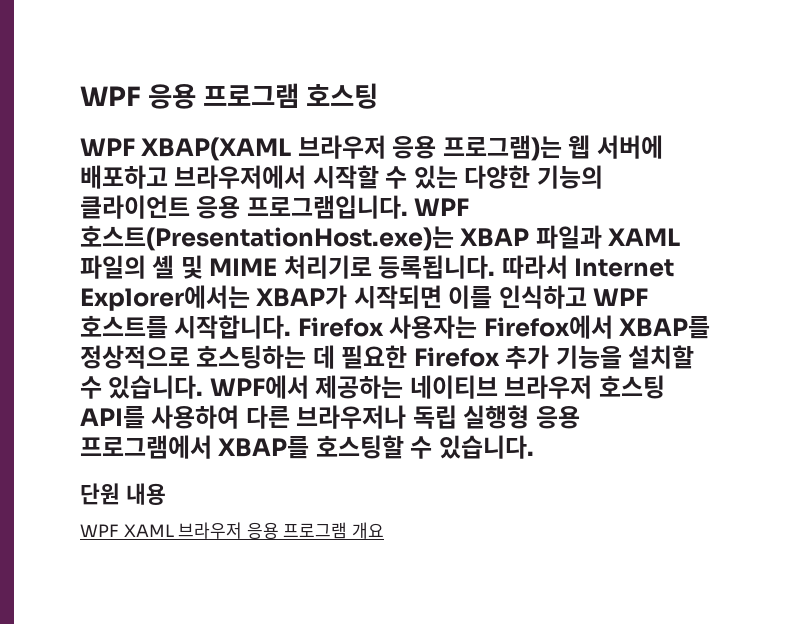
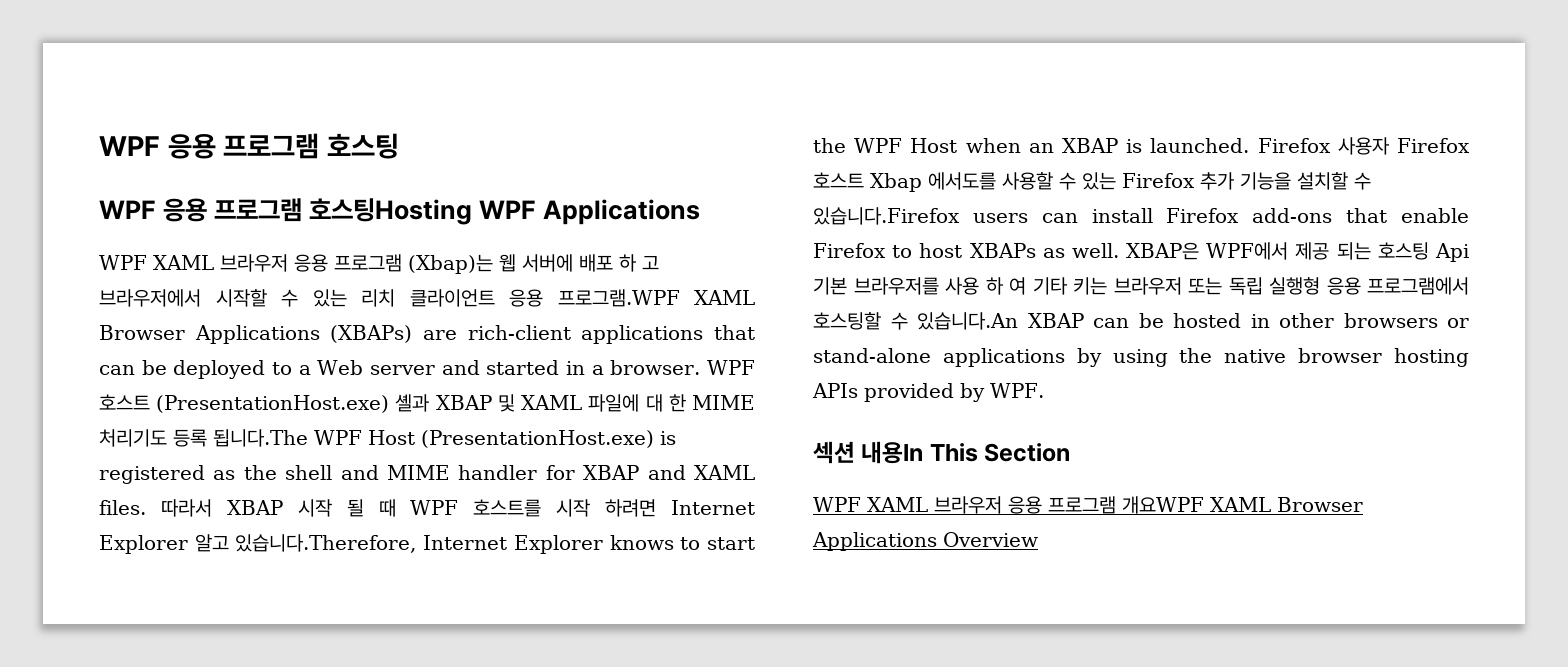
[141,135,663,161] [80,165,603,189] [80,195,470,219] [80,225,681,251] [80,255,675,279] [80,285,649,311] [80,315,711,339] [80,345,695,369] [80,375,665,399] [80,405,580,429] [80,435,534,459] [80,483,166,505] [80,522,384,539] XBAP(XAML 브라우저 응용 프로그램)는 웹 서버에 배포하고 브라우저에서 시작할 수 있는 다양한 기능의 클라이언트 응용 프로그램입니다. WPF 호스트(PresentationHost.exe)는 XBAP 파일과 XAML 파일의 셸 및 MIME 처리기로 등록됩니다. 따라서 Internet Explorer에서는 XBAP가 시작되면 이를 인식하고 WPF 호스트를 시작합니다. Firefox 사용자는 Firefox에서 XBAP를 정상적으로 호스팅하는 데 필요한 Firefox 추가 기능을 설치할 수 있습니다. WPF에서 제공하는 네이티브 브라우저 호스팅 API를 사용하여 다른 브라우저나 독립 실행형 응용 프로그램에서 XBAP를 호스팅할 수 있습니다. // 단원 내용 // WPF XAML 브라우저 응용 프로그램 개요 -> [163,198,701,225] [99,254,659,274] [99,289,756,307] [99,325,756,344] [99,360,755,379] [99,394,755,413] [99,429,676,448] [99,465,756,484] [99,499,755,517] [99,534,755,554] [813,137,1470,155] [813,172,1371,192] [813,207,1469,225] [813,242,1469,262] [813,277,1469,295] [813,312,1469,330] [813,348,1469,367] [812,383,1044,402] [813,441,1071,464] [813,496,1363,514] [812,532,1038,551] 응용 프로그램 호스팅Hosting WPF Applications // WPF XAML 브라우저 응용 프로그램 (Xbap)는 웹 서버에 배포 하 고 브라우저에서 시작할 수 있는 리치 클라이언트 응용 프로그램.WPF XAML Browser Applications (XBAPs) are rich-client applications that can be deployed to a Web server and started in a browser. WPF 호스트 (PresentationHost.exe) 셸과 XBAP 및 XAML 파일에 대 한 MIME 처리기도 등록 됩니다.The WPF Host (PresentationHost.exe) is registered as the shell and MIME handler for XBAP and XAML files. 따라서 XBAP 시작 될 때 WPF 호스트를 시작 하려면 Internet Explorer 알고 있습니다.Therefore, Internet Explorer knows to start the WPF Host when an XBAP is launched. Firefox 사용자 Firefox 호스트 Xbap 에서도를 사용할 수 있는 Firefox 추가 기능을 설치할 수 있습니다.Firefox users can install Firefox add-ons that enable Firefox to host XBAPs as well. XBAP은 WPF에서 제공 되는 호스팅 Api 기본 브라우저를 사용 하 여 기타 키는 브라우저 또는 독립 실행형 응용 프로그램에서 호스팅할 수 있습니다.An XBAP can be hosted in other browsers or stand-alone applications by using the native browser hosting APIs provided by WPF. // 섹션 내용In This Section // WPF XAML 브라우저 응용 프로그램 개요WPF XAML Browser Applications Overview

